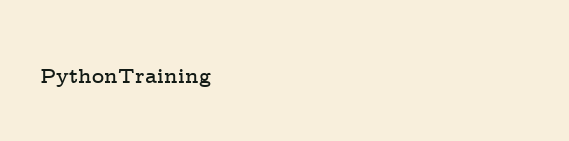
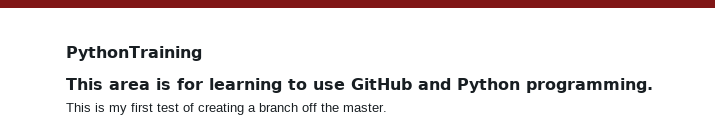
(211, 78) none -> [66,78,653,93] [66,103,387,115] // This area is for learning to use GitHub and Python programming. // This is my first test of creating a branch off the master.

